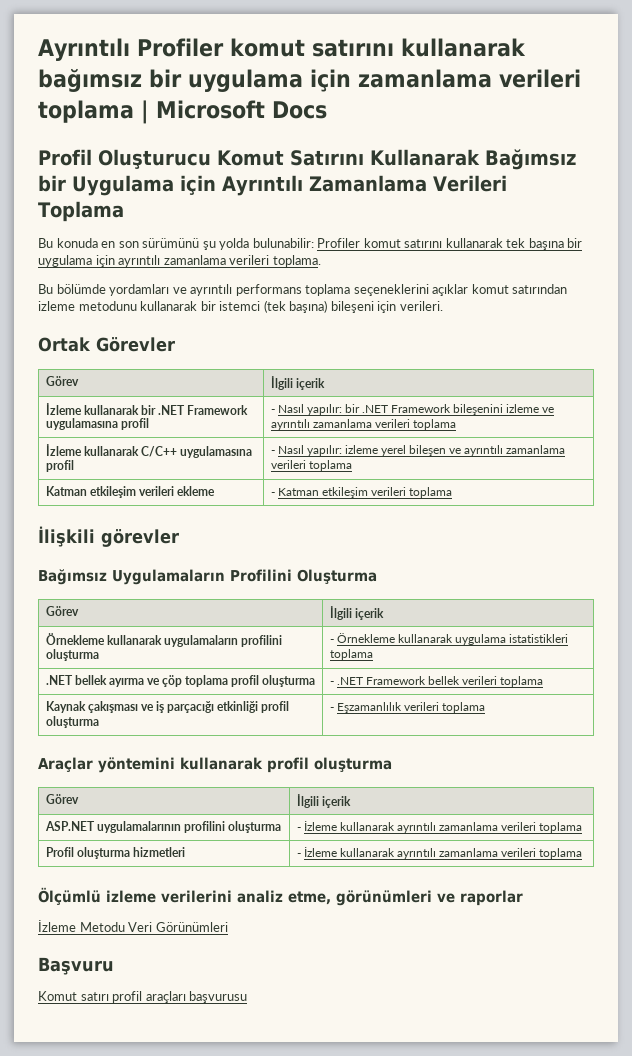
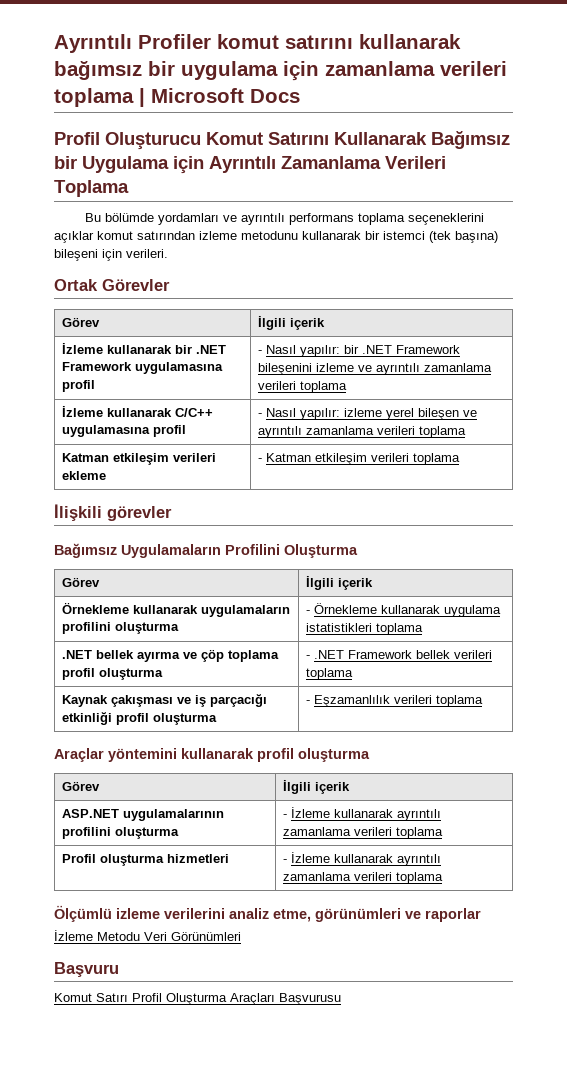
[38,238,583,250] [38,255,321,267] // Bu konuda en son sürümünü şu yolda bulunabilir: Profiler komut satırını kullanarak tek başına bir uygulama için ayrıntılı zamanlama verileri toplama. -> (129, 188) none
[80,991,248,1003] satırı profil araçları başvurusu -> [96,993,341,1005] Satırı Profil Oluşturma Araçları Başvurusu

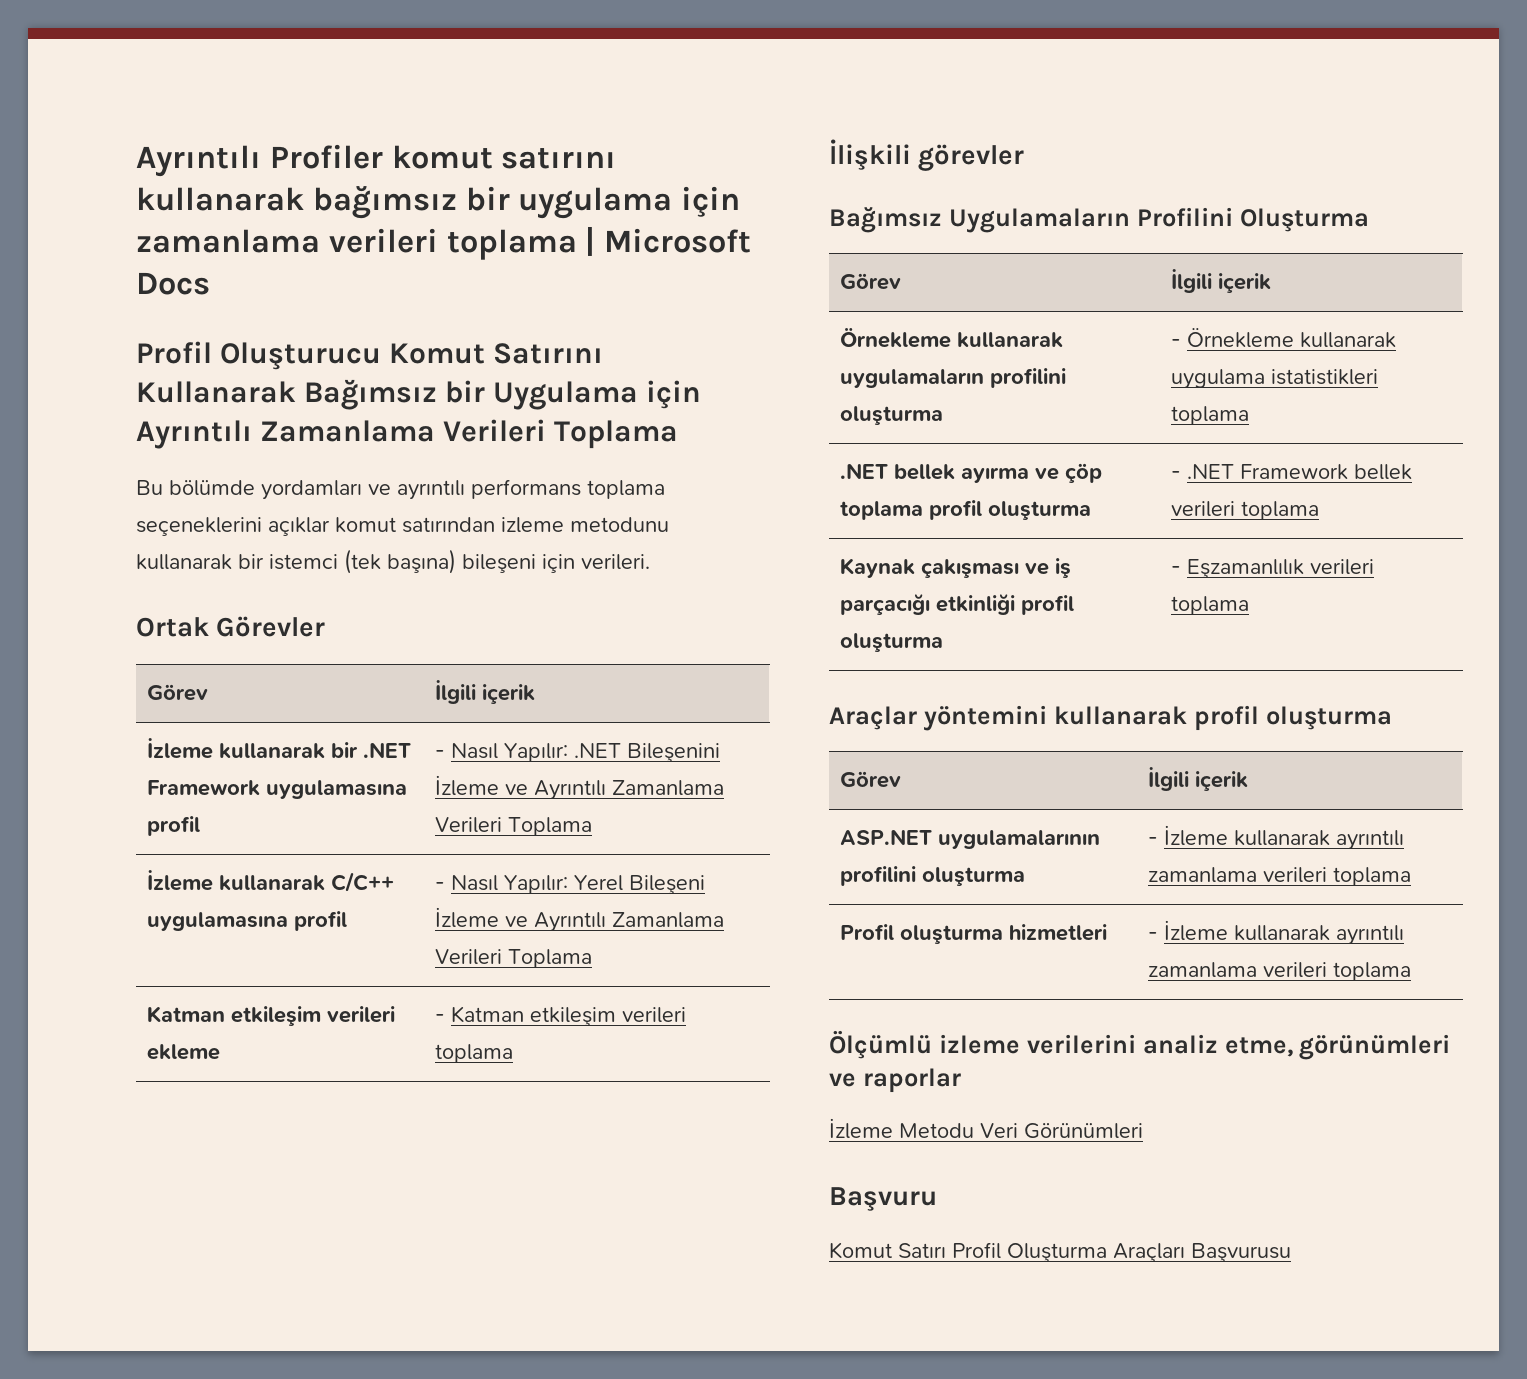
[299,345,460,357] [257,363,492,375] [257,381,347,393] yapılır: bir .NET Framework bileşenini izleme ve ayrıntılı zamanlama verileri toplama -> [503,743,720,762] [434,775,724,800] [434,817,592,836] Yapılır: .NET Bileşenini İzleme ve Ayrıntılı Zamanlama Verileri Toplama
[299,408,477,420] [257,426,466,438] yapılır: izleme yerel bileşen ve ayrıntılı zamanlama verileri toplama -> [503,875,705,894] [434,907,724,932] [434,949,592,968] Yapılır: Yerel Bileşeni İzleme ve Ayrıntılı Zamanlama Verileri Toplama

